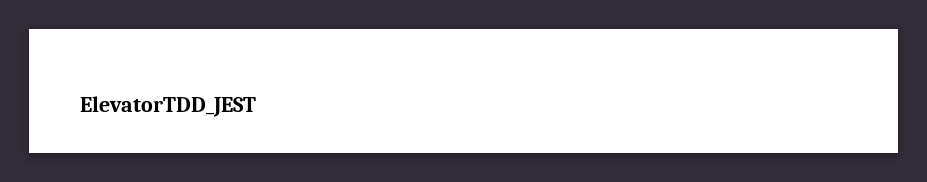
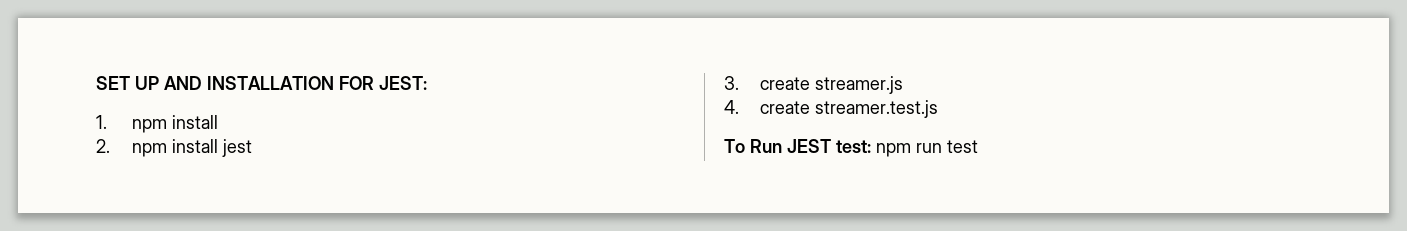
[80,96,256,117] ElevatorTDD_JEST -> [96,76,427,90] [96,115,218,133] [96,139,252,157] [724,76,903,94] [724,100,938,118] [724,139,978,157] SET UP AND INSTALLATION FOR JEST: // 1. npm install // 2. npm install jest // 3. create streamer.js // 4. create streamer.test.js // To Run JEST test: npm run test

